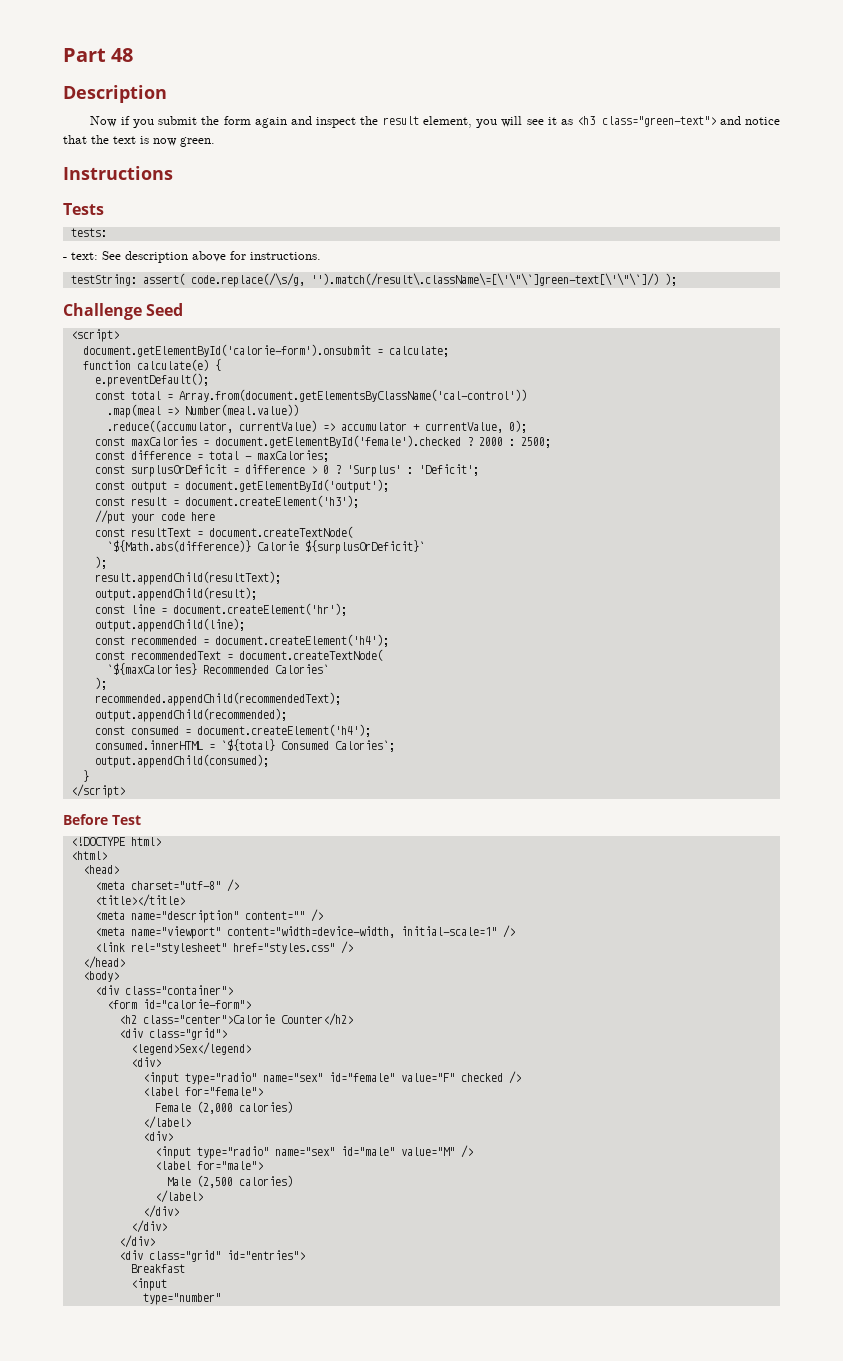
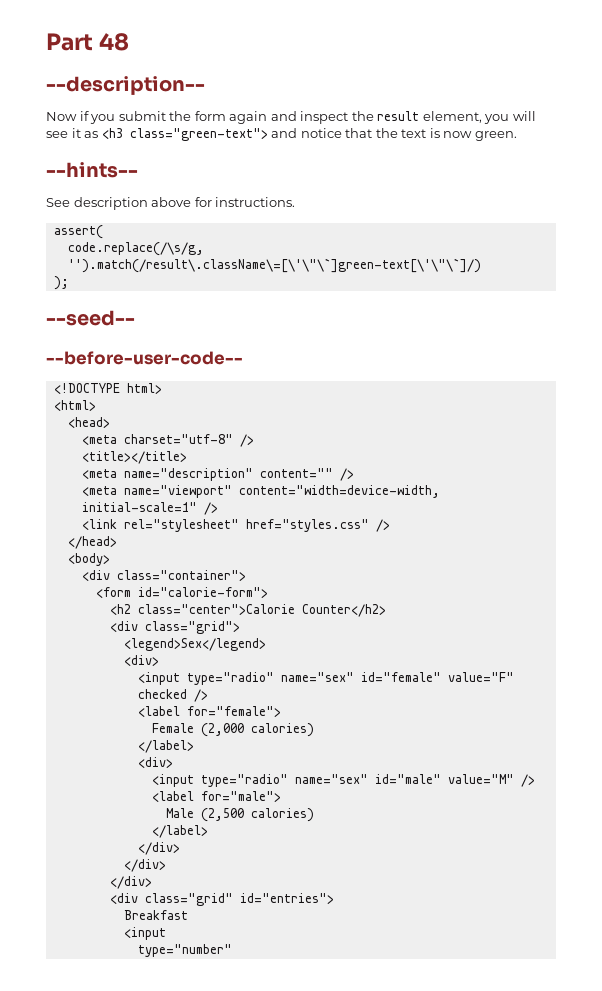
[63,85,167,103] Description -> [46,76,205,95] --description--
[63,166,173,180] [63,203,104,215] [70,228,107,237] [63,252,98,260] Instructions // Tests // tests: // - text: -> [46,162,138,178] --hints-- //
[70,274,137,286] testString: -> (296, 202) none
(185, 279) none -> (103, 232) //
[664,273,677,286] [63,303,184,320] [70,329,119,342] [82,344,449,357] [82,359,221,371] [94,373,209,387] [94,389,527,402] [106,404,299,418] [106,420,527,433] [94,435,551,448] [94,450,329,462] [94,464,479,477] [94,479,389,493] [94,495,359,508] [94,510,215,524] [94,526,353,538] [106,540,425,554] [94,556,107,569] [94,571,281,585] [94,587,257,601] [94,603,347,616] [94,618,245,632] [94,634,389,647] [94,649,383,661] [106,663,329,675] [94,677,107,690] [94,692,341,706] [94,708,287,722] [94,724,371,737] [94,739,395,752] [94,754,269,768] [82,770,89,782] [70,784,125,798] [63,814,141,825] ); // Challenge Seed // <script> // document.getElementById('calorie-form').onsubmit = calculate; // function calculate(e) { // e.preventDefault(); // const total = Array.from(document.getElementsByClassName('cal-control')) // .map(meal => Number(meal.value)) // .reduce((accumulator, currentValue) => accumulator + currentValue, 0); // const maxCalories = document.getElementById('female').checked ? 2000 : 2500; // const difference = total - maxCalories; // const surplusOrDeficit = difference > 0 ? 'Surplus' : 'Deficit'; // const output = document.getElementById('output'); // const result = document.createElement('h3'); // //put your code here // const resultText = document.createTextNode( // `${Math.abs(difference)} Calorie ${surplusOrDeficit}` // ); // result.appendChild(resultText); // output.appendChild(result); // const line = document.createElement('hr'); // output.appendChild(line); // const recommended = document.createElement('h4'); // const recommendedText = document.createTextNode( // `${maxCalories} Recommended Calories` // ); // recommended.appendChild(recommendedText); // output.appendChild(recommended); // const consumed = document.createElement('h4'); // consumed.innerHTML = `${total} Consumed Calories`; // output.appendChild(consumed); // } // </script> // Before Test -> [53,276,69,290] [46,310,135,326] [46,351,243,365] // ); // --seed-- // --before-user-code--

